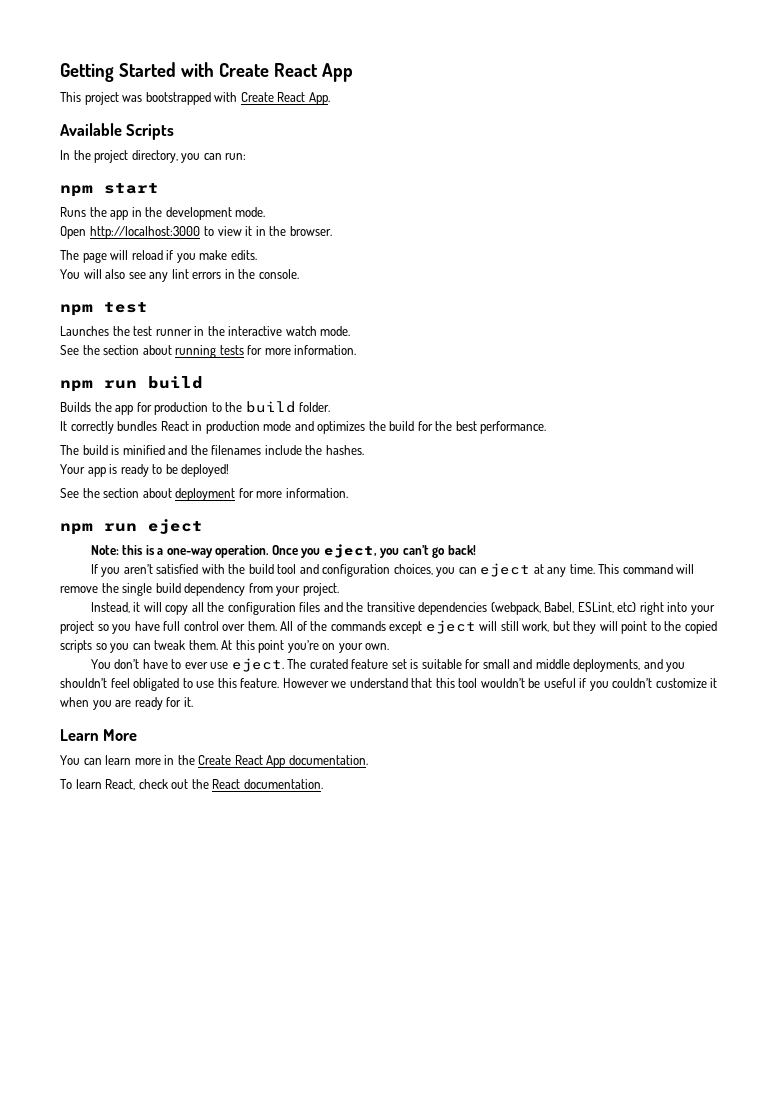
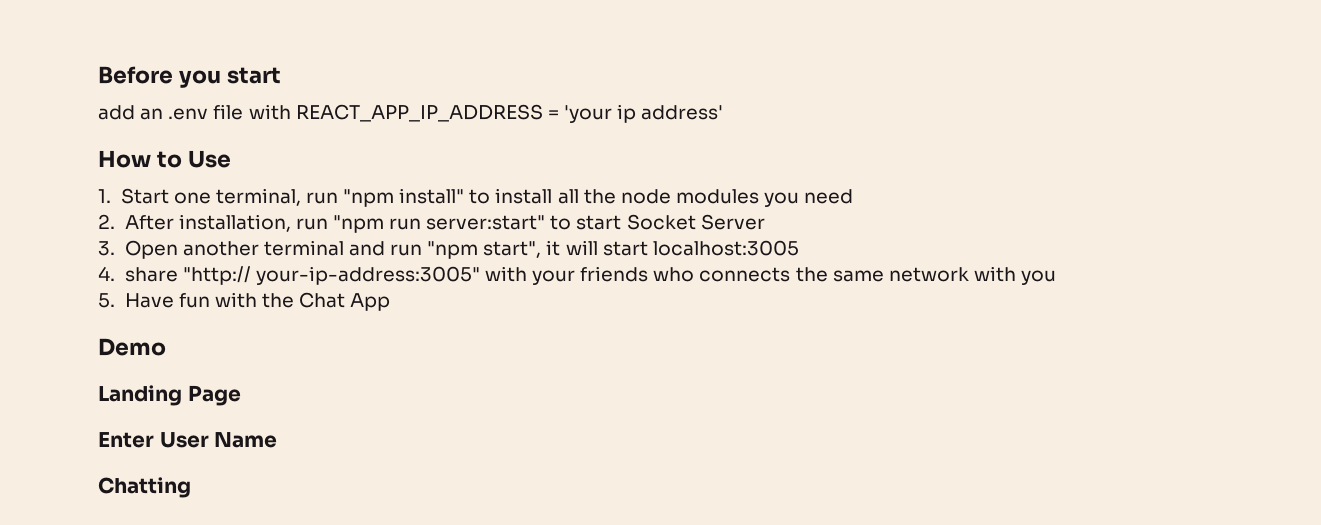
[60,62,353,82] [60,92,330,105] [60,123,175,140] [60,150,247,163] [60,183,159,197] [60,207,266,220] [60,226,332,239] [60,250,257,263] [60,269,299,282] [60,302,148,316] [60,326,351,336] [60,345,357,358] [60,376,203,392] [60,401,331,415] [60,421,547,434] [60,445,364,455] [60,464,230,477] [60,488,348,501] [60,519,203,535] [90,544,476,558] [90,563,695,577] [60,583,339,596] [90,602,715,615] [60,620,717,634] [60,640,390,653] [90,658,686,672] [60,678,718,691] [60,697,193,710] [60,729,138,741] [60,755,368,768] [60,779,323,790] Getting Started with Create React App // This project was bootstrapped with Create React App. // Available Scripts // In the project directory, you can run: // npm start // Runs the app in the development mode. // Open http://localhost:3000 to view it in the browser. // The page will reload if you make edits. // You will also see any lint errors in the console. // npm test // Launches the test runner in the interactive watch mode. // See the section about running tests for more information. // npm run build // Builds the app for production to the build folder. // It correctly bundles React in production mode and optimizes the build for the best performance. // The build is minified and the filenames include the hashes. // Your app is ready to be deployed! // See the section about deployment for more information. // npm run eject // Note: this is a one-way operation. Once you eject, you can’t go back! // If you aren’t satisfied with the build tool and configuration choices, you can eject at any time. This command will remove the single build dependency from your project. // Instead, it will copy all the configuration files and the transitive dependencies (webpack, Babel, ESLint, etc) right into your project so you have full control over them. All of the commands except eject will still work, but they will point to the copied scripts so you can tweak them. At this point you’re on your own. // You don’t have to ever use eject. The curated feature set is suitable for small and middle deployments, and you shouldn’t feel obligated to use this feature. However we understand that this tool wouldn’t be useful if you couldn’t customize it when you are ready for it. // Learn More // You can learn more in the Create React App documentation. // To learn React, check out the React documentation. -> [98,66,281,88] [98,104,724,123] [98,150,231,168] [98,188,854,207] [98,214,765,233] [98,240,799,259] [98,266,1057,285] [98,292,391,311] [98,338,166,356] [98,385,241,406] [98,432,278,448] [98,477,191,498] Before you start // add an .env file with REACT_APP_IP_ADDRESS = 'your ip address' // How to Use // 1. Start one terminal, run "npm install" to install all the node modules you need // 2. After installation, run "npm run server:start" to start Socket Server // 3. Open another terminal and run "npm start", it will start localhost:3005 // 4. share "http:// your-ip-address:3005" with your friends who connects the same network with you // 5. Have fun with the Chat App // Demo // Landing Page // Enter User Name // Chatting

